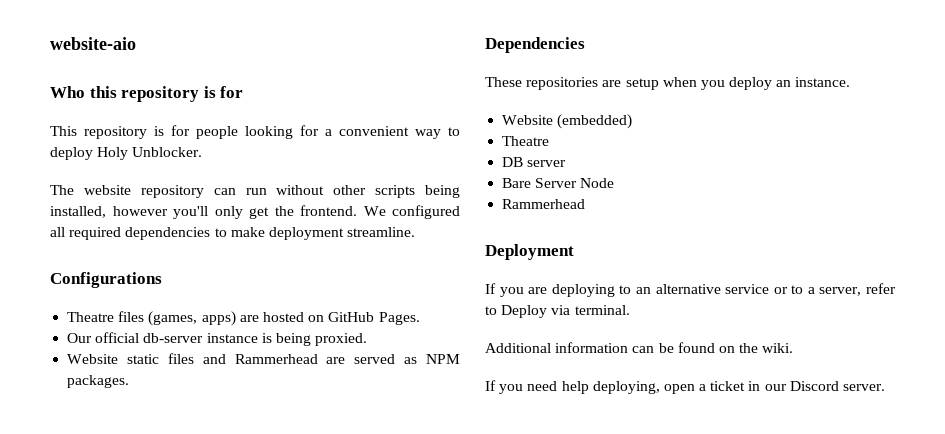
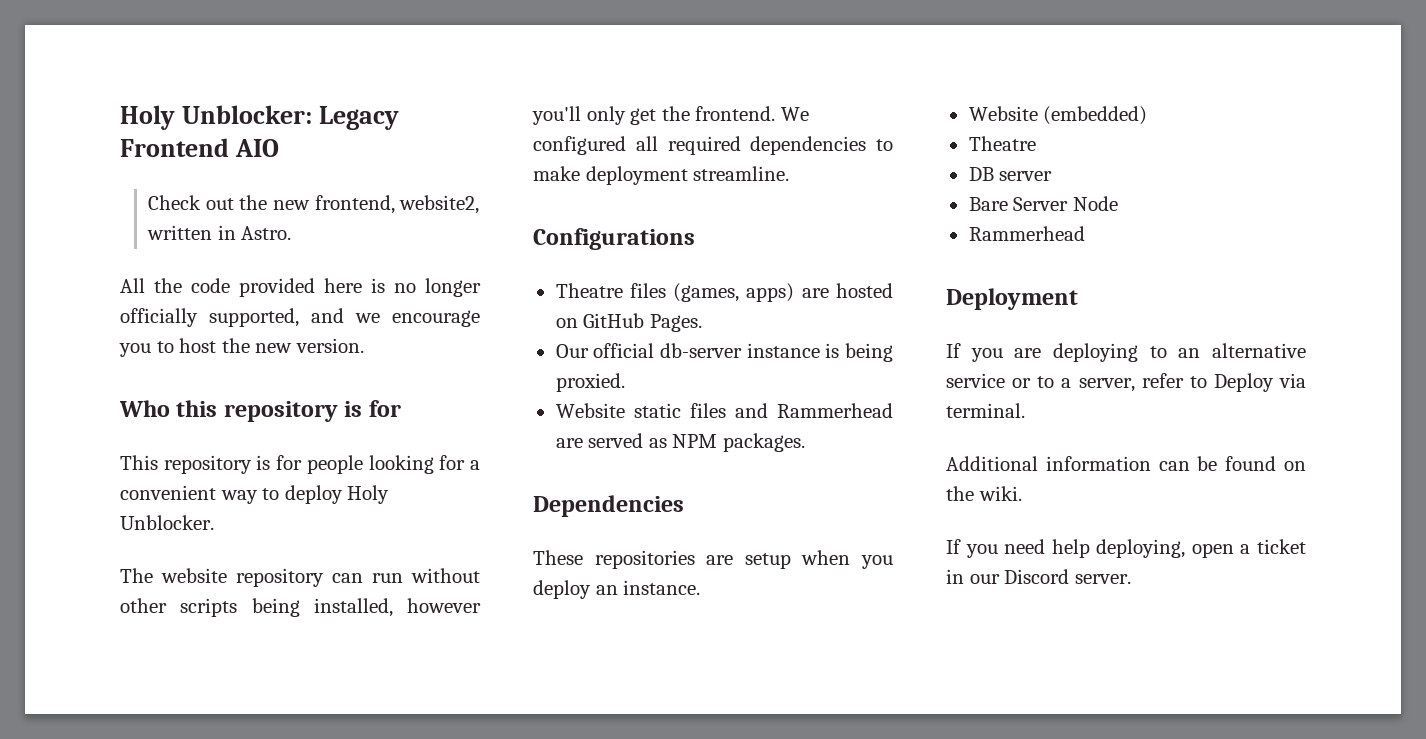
[50,37,136,50] website-aio -> [120,105,400,130] [120,138,280,157] [148,195,480,214] [147,225,292,240] [120,278,481,297] [120,308,480,327] [119,338,364,357] Holy Unblocker: Legacy Frontend AIO // Check out the new frontend, website2, written in Astro. // All the code provided here is no longer officially supported, and we encourage you to host the new version.

